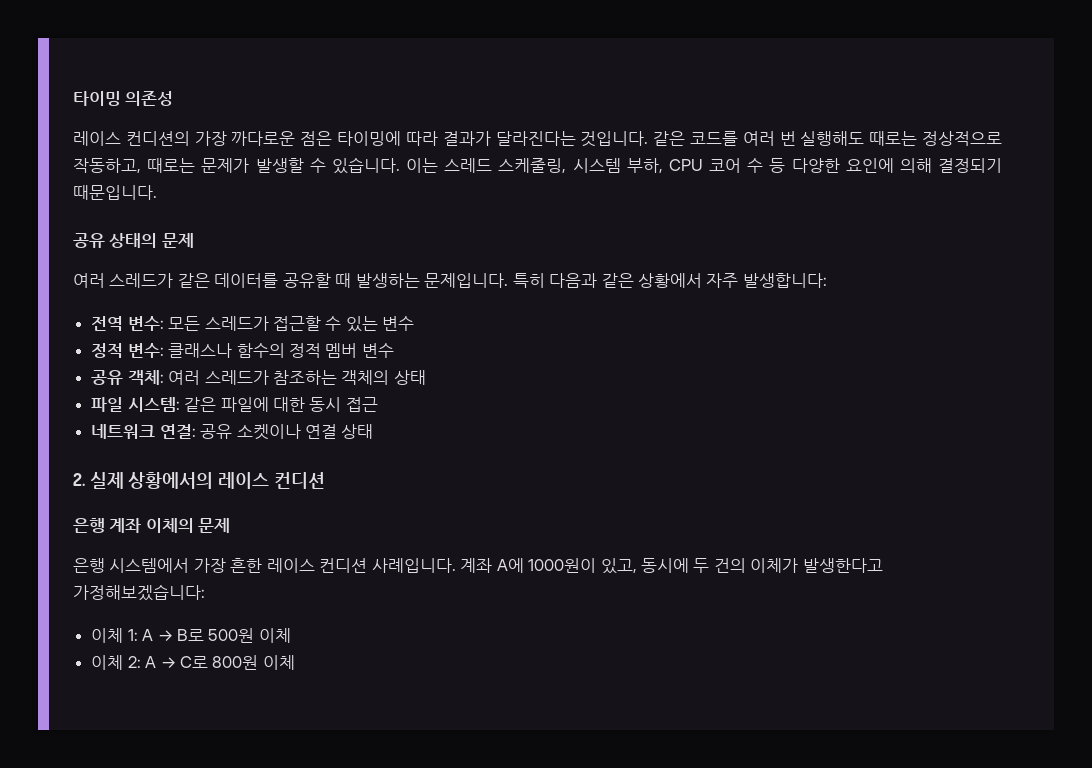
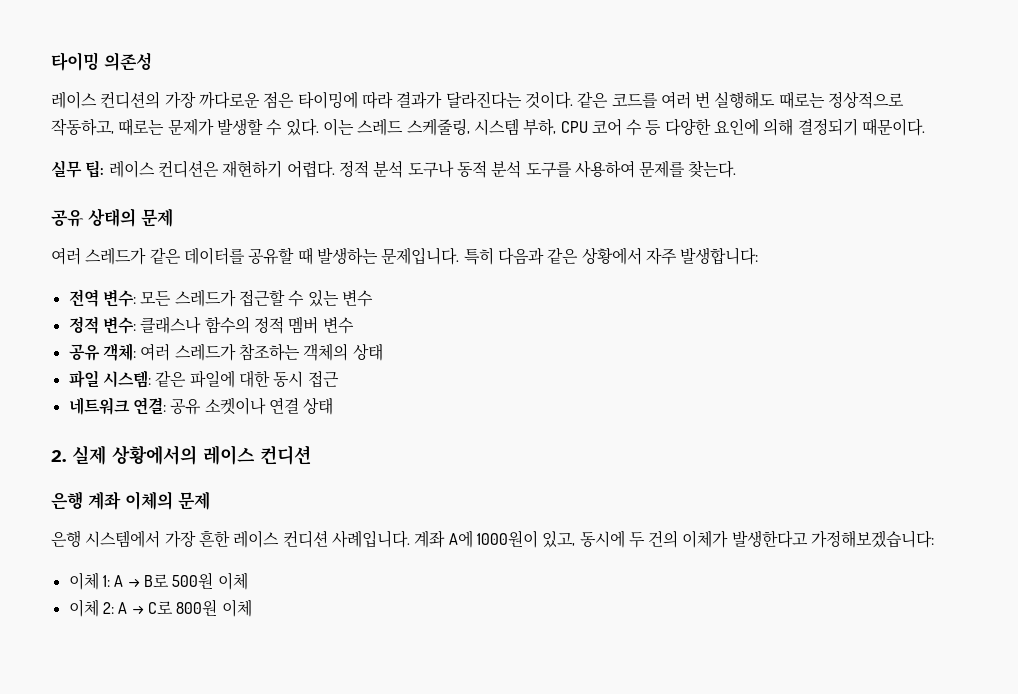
[580,131,649,147] 것입니다. -> [524,91,573,109] 것이다.
[331,157,400,174] 있습니다. -> [285,118,319,136] 있다.
[73,185,157,200] 때문입니다. -> [862,118,926,136] [51,160,737,178] 때문이다. // 실무 팁: 레이스 컨디션은 재현하기 어렵다. 정적 분석 도구나 동적 분석 도구를 사용하여 문제를 찾는다.

